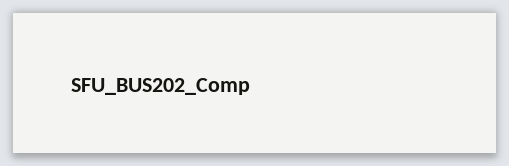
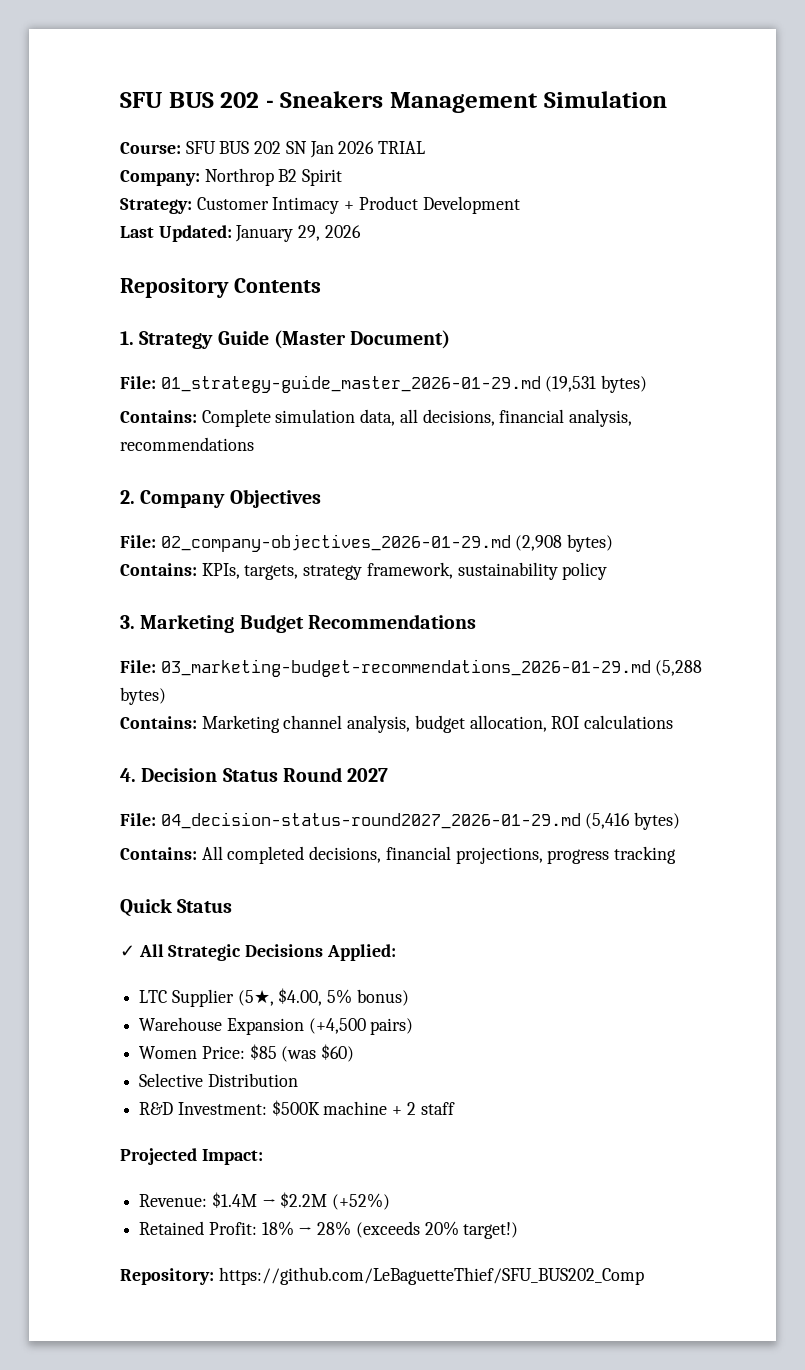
[71,78,250,95] SFU_BUS202_Comp -> [120,91,667,113] [120,141,426,158] [120,168,343,186] [120,196,520,214] [120,225,361,242] [120,278,321,298] [120,330,451,349] [120,375,648,393] [120,409,633,427] [120,437,254,451] [120,489,321,508] [120,534,614,552] [120,562,608,580] [120,614,476,633] [120,659,703,677] [120,687,166,705] [120,715,674,733] [120,767,389,782] [120,812,681,830] [120,846,677,864] [120,898,233,917] [120,944,396,961] [139,988,409,1007] [139,1017,414,1035] [139,1044,355,1062] [139,1073,298,1087] [139,1100,455,1116] [120,1148,263,1165] [139,1192,391,1210] [139,1221,519,1239] [120,1267,644,1285] SFU BUS 202 - Sneakers Management Simulation // Course: SFU BUS 202 SN Jan 2026 TRIAL // Company: Northrop B2 Spirit // Strategy: Customer Intimacy + Product Development // Last Updated: January 29, 2026 // Repository Contents // 1. Strategy Guide (Master Document) // File: 01_strategy-guide_master_2026-01-29.md (19,531 bytes) // Contains: Complete simulation data, all decisions, financial analysis, recommendations // 2. Company Objectives // File: 02_company-objectives_2026-01-29.md (2,908 bytes) // Contains: KPIs, targets, strategy framework, sustainability policy // 3. Marketing Budget Recommendations // File: 03_marketing-budget-recommendations_2026-01-29.md (5,288 bytes) // Contains: Marketing channel analysis, budget allocation, ROI calculations // 4. Decision Status Round 2027 // File: 04_decision-status-round2027_2026-01-29.md (5,416 bytes) // Contains: All completed decisions, financial projections, progress tracking // Quick Status // ✓ All Strategic Decisions Applied: // LTC Supplier (5★, $4.00, 5% bonus) // Warehouse Expansion (+4,500 pairs) // Women Price: $85 (was $60) // Selective Distribution // R&D Investment: $500K machine + 2 staff // Projected Impact: // Revenue: $1.4M → $2.2M (+52%) // Retained Profit: 18% → 28% (exceeds 20% target!) // Repository: https://github.com/LeBaguetteThief/SFU_BUS202_Comp

